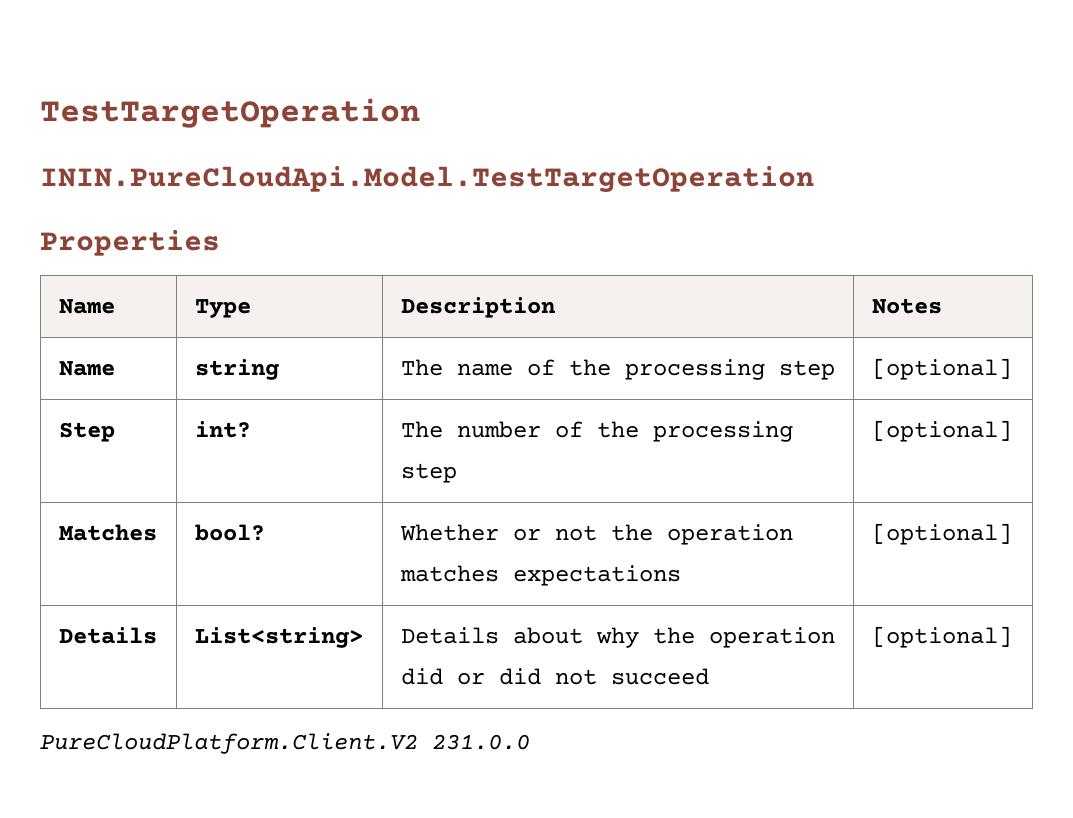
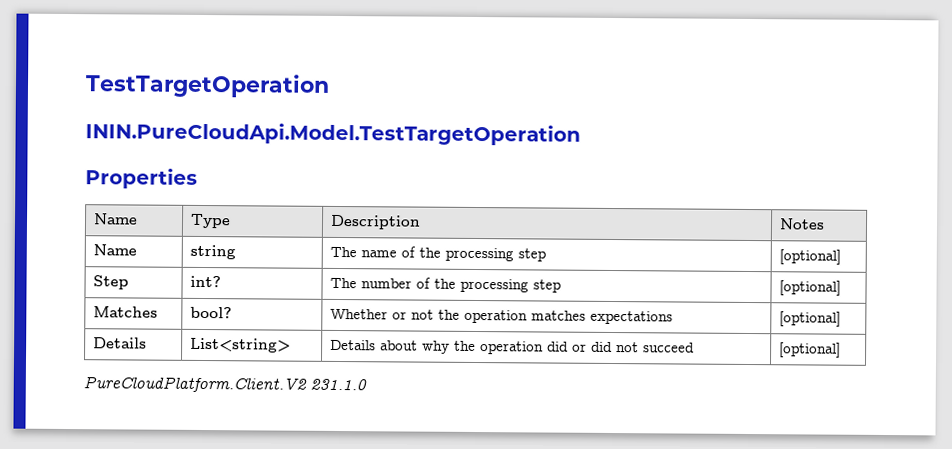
[432,734,530,750] 231.0.0 -> [310,378,367,391] 231.1.0

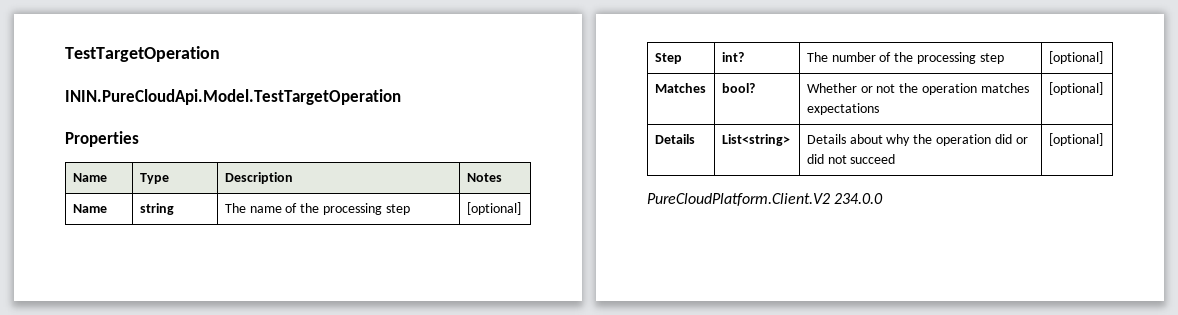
[310,378,367,391] 231.1.0 -> [834,193,884,204] 234.0.0

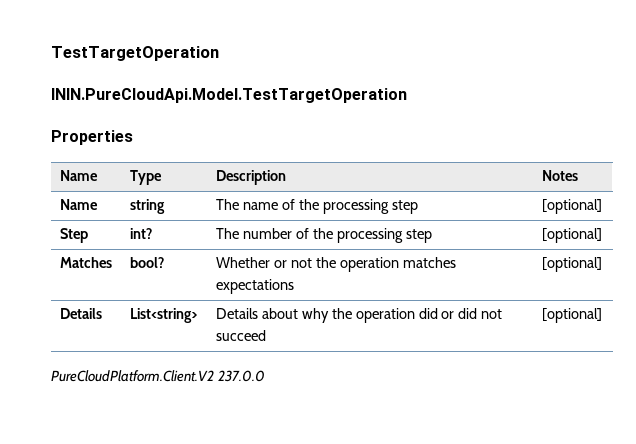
[834,193,884,204] 234.0.0 -> [217,370,265,382] 237.0.0

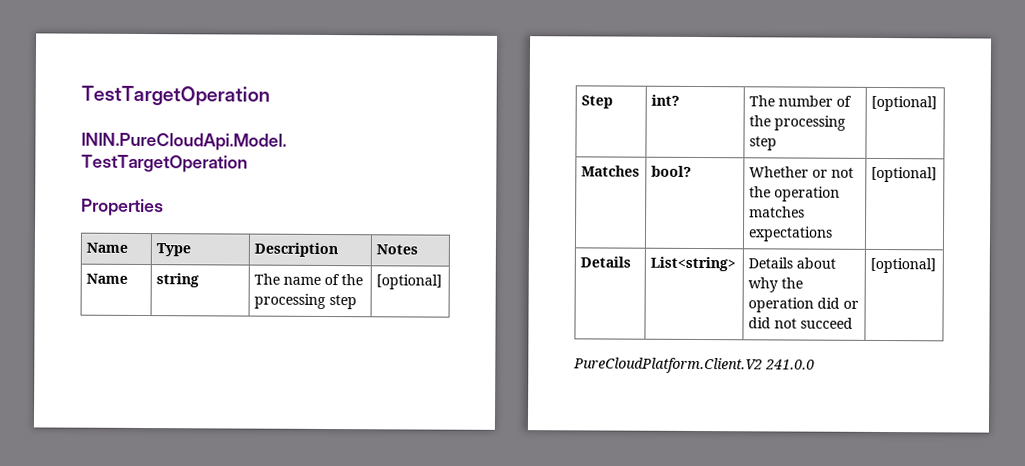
[217,370,265,382] 237.0.0 -> [765,359,815,370] 241.0.0

